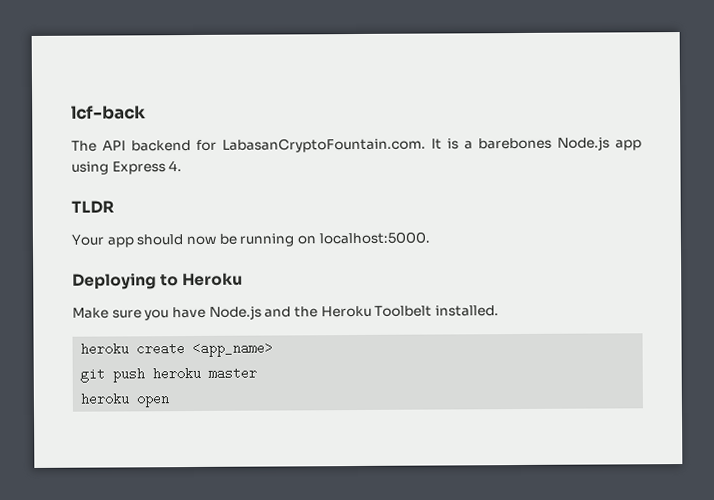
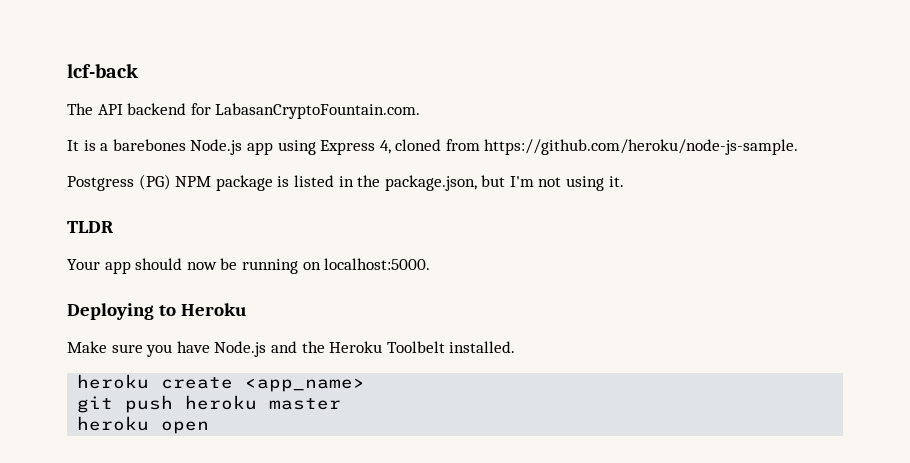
(426, 145) none -> (421, 111) //
[168,160,183,172] 4. -> [379,139,799,155] [67,174,624,191] 4, cloned from https://github.com/heroku/node-js-sample. // Postgress (PG) NPM package is listed in the package.json, but I'm not using it.

